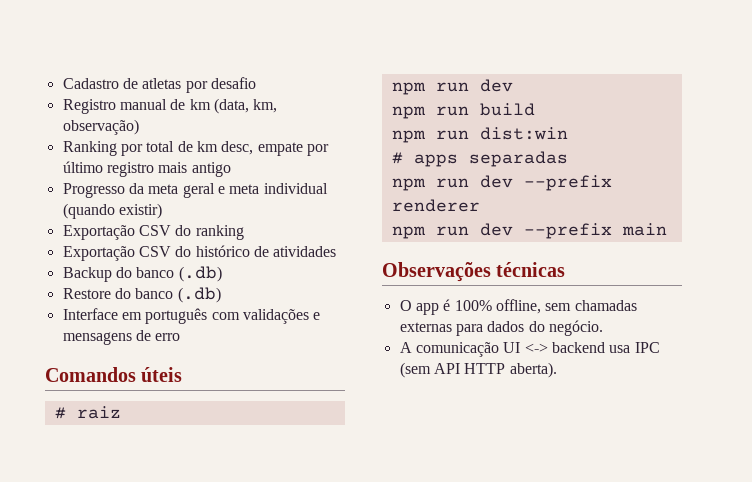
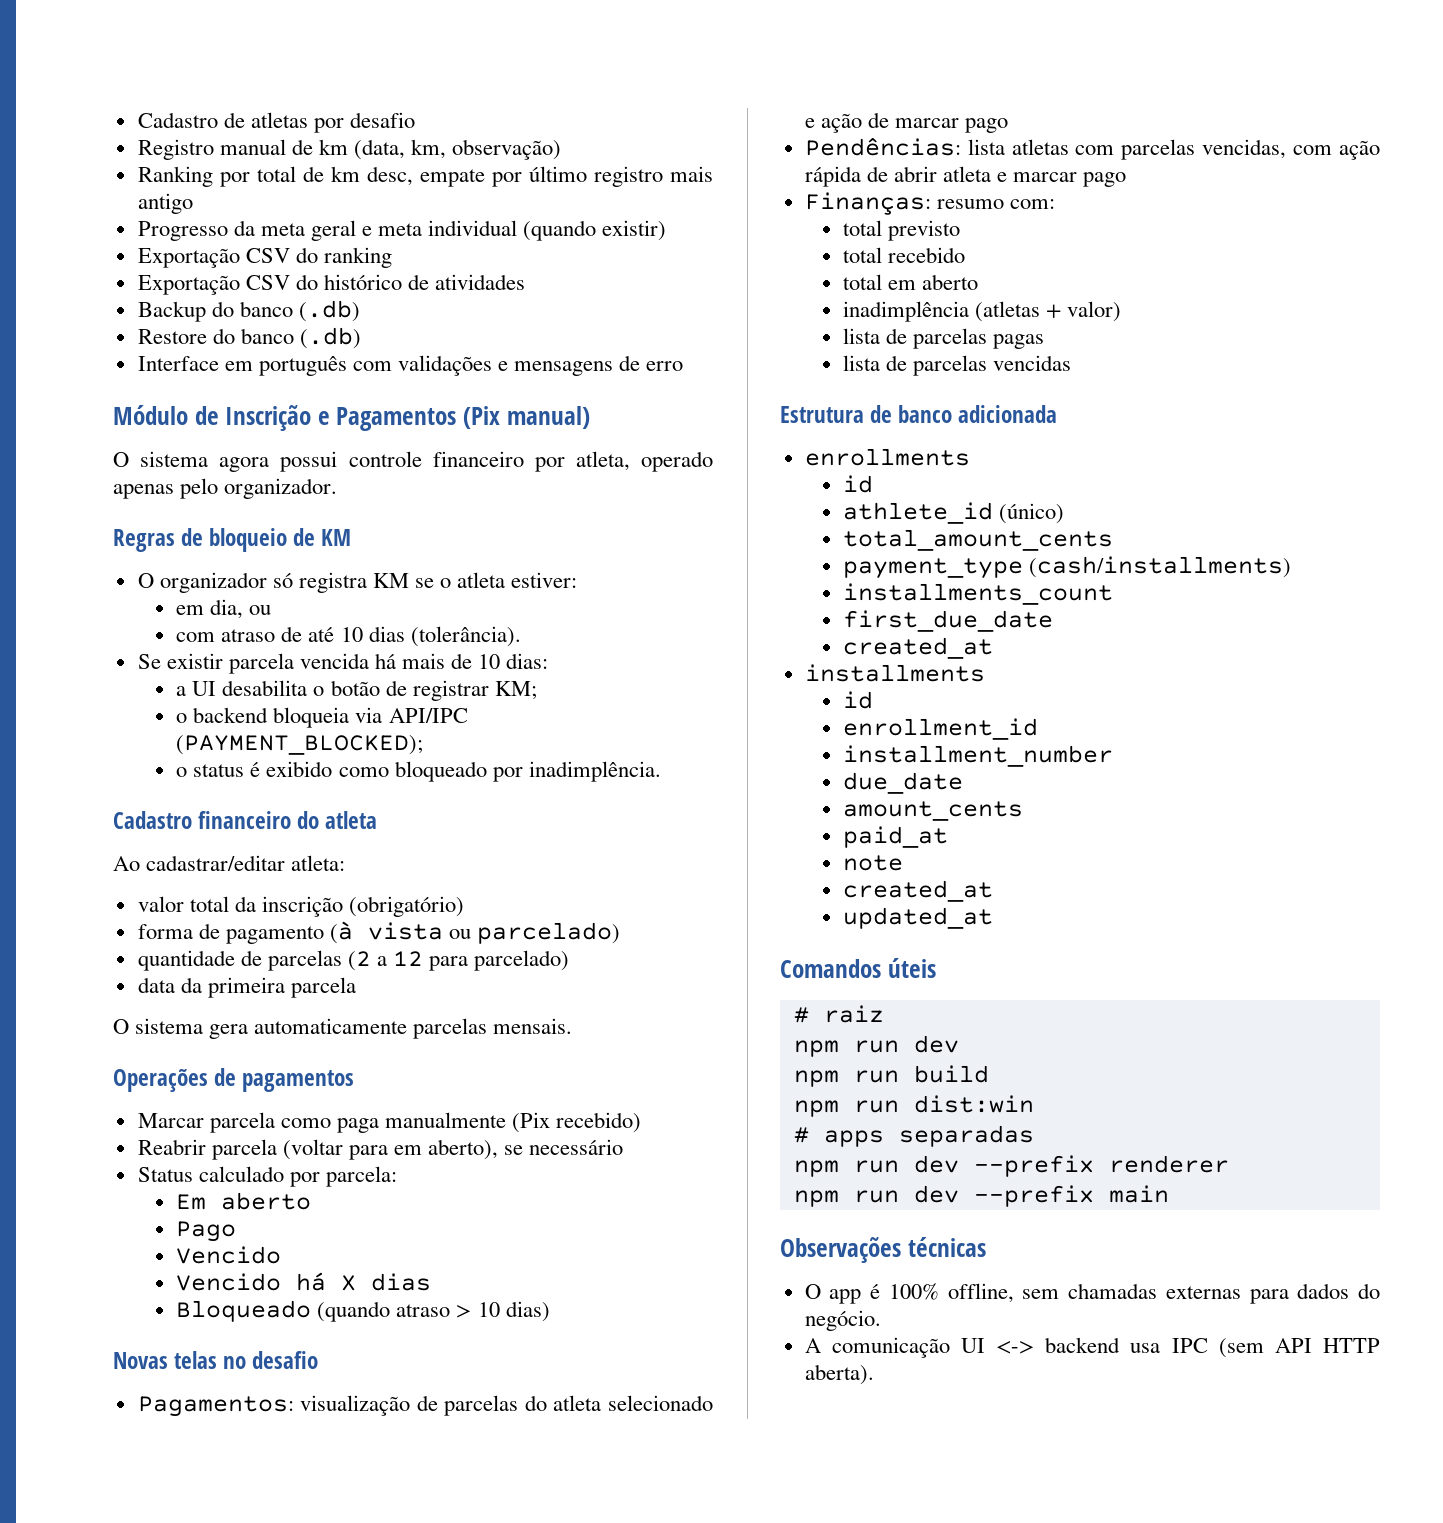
(181, 337) none -> [113,405,590,431] [113,451,713,472] [113,478,338,499] [113,528,352,552] [137,572,578,593] [176,599,272,619] [176,626,521,647] [137,653,549,674] [176,680,537,701] [176,707,468,728] [176,735,424,755] [176,761,661,782] [113,811,378,829] [113,855,346,871] [137,896,465,917] [137,921,621,944] [137,950,570,971] [137,977,356,998] [113,1018,573,1039] [113,1068,355,1092] [137,1112,642,1133] [137,1139,624,1160] [137,1166,397,1187] [176,1192,312,1210] [176,1221,237,1242] [176,1246,282,1264] [176,1272,432,1291] [176,1300,550,1322] [113,1351,319,1369] [137,1395,713,1417] [804,112,1009,133] [804,137,1380,160] [804,166,1127,187] [804,192,1055,215] [843,220,961,241] [843,247,966,263] [843,274,979,290] [843,301,1122,322] [843,328,1045,349] [843,355,1072,376] [780,405,1058,423] [804,448,970,466] [843,475,874,493] [843,502,1065,524] [843,529,1114,551] [843,556,1292,579] [843,583,1114,605] [843,610,1054,632] [843,637,994,659] [804,664,985,682] [843,691,874,709] [843,718,1039,740] [843,745,1114,767] [843,772,964,794] [843,801,1024,821] [843,826,949,848] [843,855,904,871] [843,880,994,902] [843,907,994,929] // Módulo de Inscrição e Pagamentos (Pix manual) // O sistema agora possui controle financeiro por atleta, operado apenas pelo organizador. // Regras de bloqueio de KM // O organizador só registra KM se o atleta estiver: // em dia, ou // com atraso de até 10 dias (tolerância). // Se existir parcela vencida há mais de 10 dias: // a UI desabilita o botão de registrar KM; // o backend bloqueia via API/IPC (PAYMENT_BLOCKED); // o status é exibido como bloqueado por inadimplência. // Cadastro financeiro do atleta // Ao cadastrar/editar atleta: // valor total da inscrição (obrigatório) // forma de pagamento (à vista ou parcelado) // quantidade de parcelas (2 a 12 para parcelado) // data da primeira parcela // O sistema gera automaticamente parcelas mensais. // Operações de pagamentos // Marcar parcela como paga manualmente (Pix recebido) // Reabrir parcela (voltar para em aberto), se necessário // Status calculado por parcela: // Em aberto // Pago // Vencido // Vencido há X dias // Bloqueado (quando atraso > 10 dias) // Novas telas no desafio // Pagamentos: visualização de parcelas do atleta selecionado e ação de marcar pago // Pendências: lista atletas com parcelas vencidas, com ação rápida de abrir atleta e marcar pago // Finanças: resumo com: // total previsto // total recebido // total em aberto // inadimplência (atletas + valor) // lista de parcelas pagas // lista de parcelas vencidas // Estrutura de banco adicionada // enrollments // id // athlete_id (único) // total_amount_cents // payment_type (cash/installments) // installments_count // first_due_date // created_at // installments // id // enrollment_id // installment_number // due_date // amount_cents // paid_at // note // created_at // updated_at

